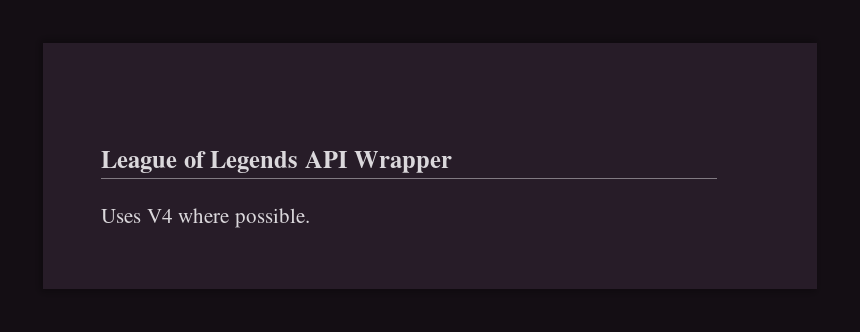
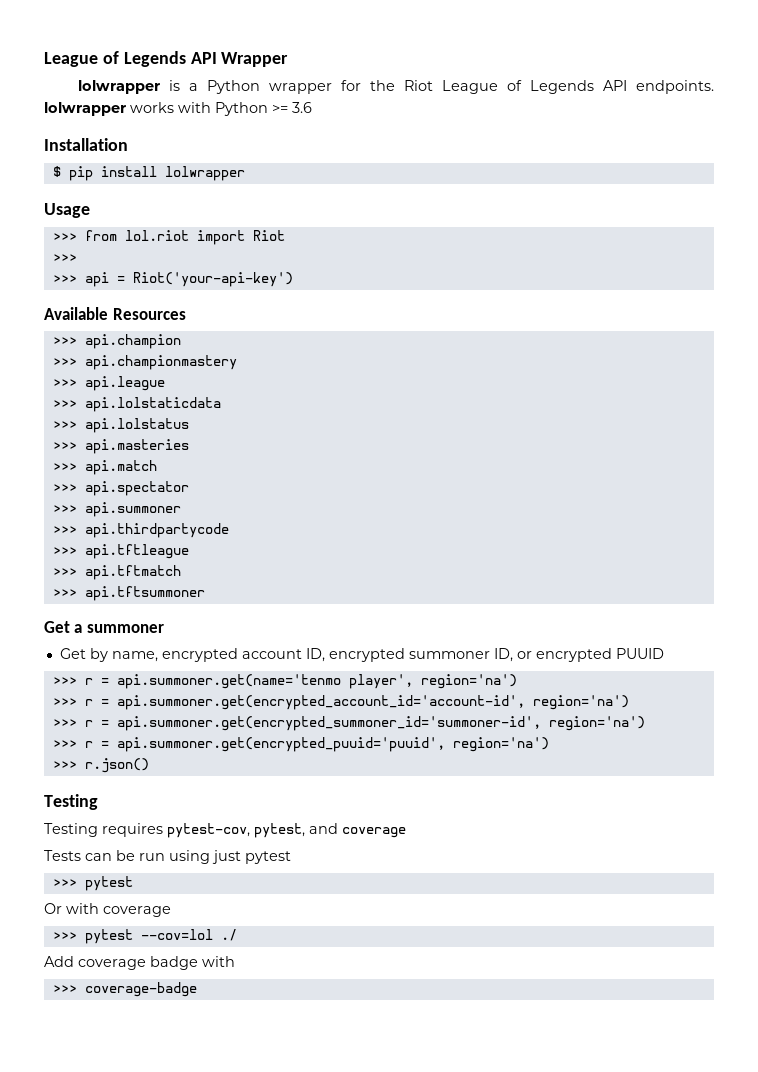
[101,208,311,228] Uses V4 where possible. -> [77,80,714,94] [44,102,312,116] [44,138,128,151] [52,166,245,181] [44,203,90,218] [52,230,285,245] [52,254,77,262] [52,272,293,287] [44,307,186,320] [52,334,181,349] [52,355,237,370] [52,376,165,391] [52,397,221,412] [52,418,189,433] [52,439,189,454] [52,460,157,475] [52,481,189,496] [52,502,181,517] [52,523,229,538] [52,544,189,559] [52,565,181,580] [52,586,205,601] [44,621,164,633] [59,648,664,662] [52,674,517,689] [52,695,629,710] [52,716,645,731] [52,737,549,752] [52,758,149,773] [44,794,98,810] [44,823,406,838] [44,850,291,864] [52,876,133,891] [44,903,171,917] [52,929,237,944] [44,956,235,970] [52,982,197,997] lolwrapper is a Python wrapper for the Riot League of Legends API endpoints. lolwrapper works with Python >= 3.6 // Installation // $ pip install lolwrapper // Usage // >>> from lol.riot import Riot // >>> // >>> api = Riot('your-api-key') // Available Resources // >>> api.champion // >>> api.championmastery // >>> api.league // >>> api.lolstaticdata // >>> api.lolstatus // >>> api.masteries // >>> api.match // >>> api.spectator // >>> api.summoner // >>> api.thirdpartycode // >>> api.tftleague // >>> api.tftmatch // >>> api.tftsummoner // Get a summoner // Get by name, encrypted account ID, encrypted summoner ID, or encrypted PUUID // >>> r = api.summoner.get(name='tenmo player', region='na') // >>> r = api.summoner.get(encrypted_account_id='account-id', region='na') // >>> r = api.summoner.get(encrypted_summoner_id='summoner-id', region='na') // >>> r = api.summoner.get(encrypted_puuid='puuid', region='na') // >>> r.json() // Testing // Testing requires pytest-cov, pytest, and coverage // Tests can be run using just pytest // >>> pytest // Or with coverage // >>> pytest --cov=lol ./ // Add coverage badge with // >>> coverage-badge

